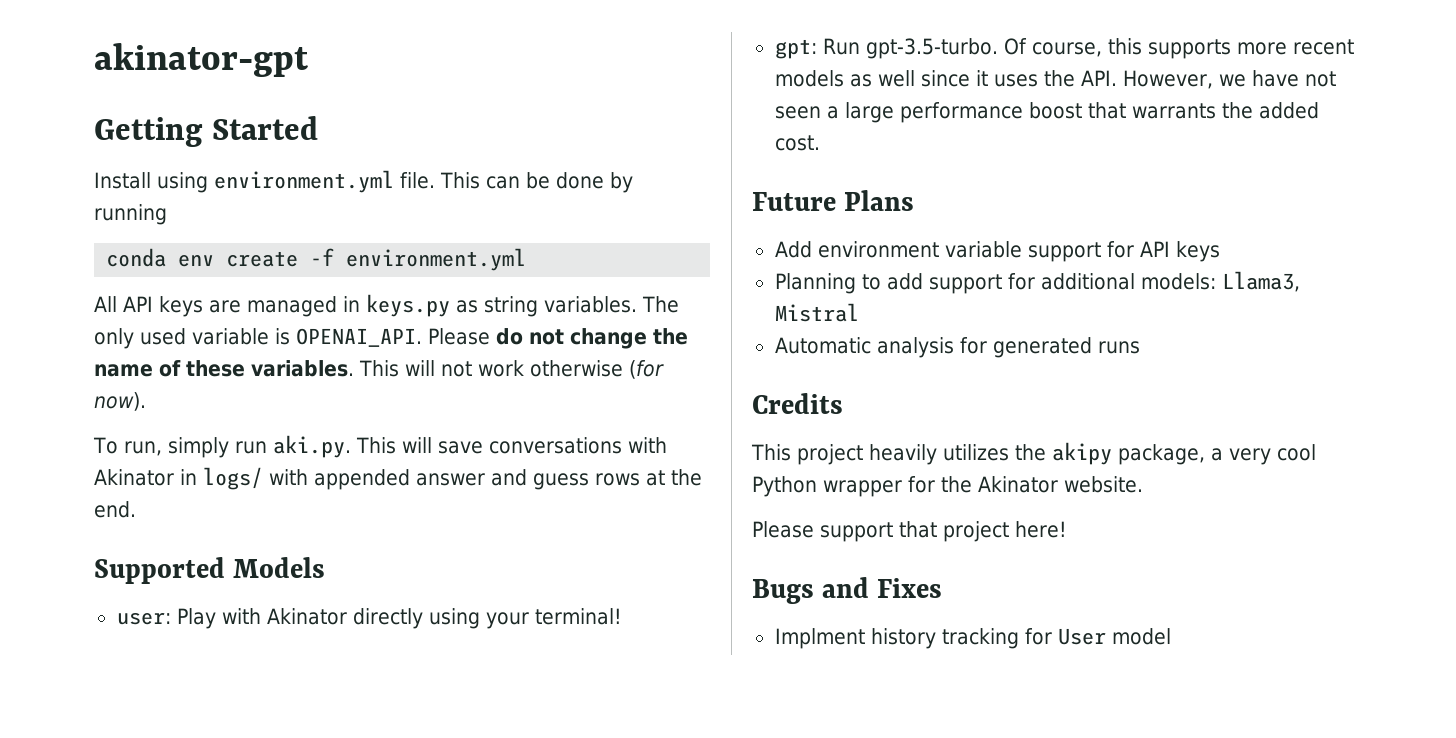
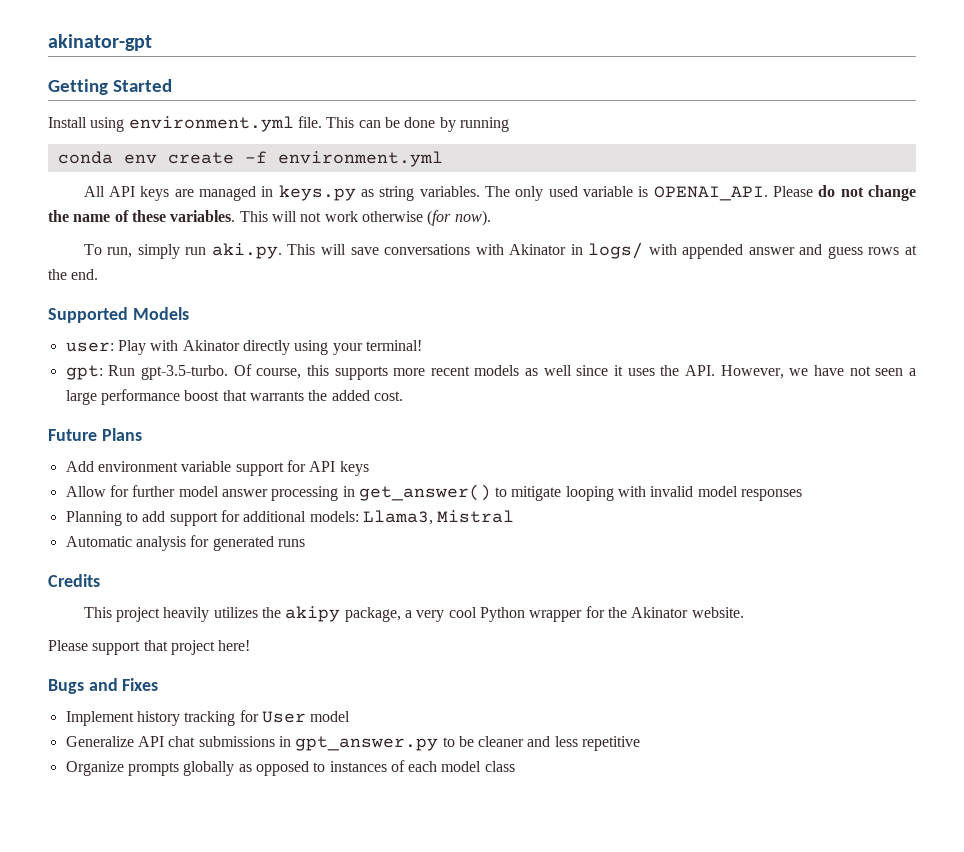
(1220, 251) none -> [65,484,803,501] // Allow for further model answer processing in get_answer() to mitigate looping with invalid model responses
[774,628,865,649] Implment -> [65,711,134,726] Implement
(1171, 636) none -> [65,736,641,751] [65,760,515,776] // Generalize API chat submissions in gpt_answer.py to be cleaner and less repetitive // Organize prompts globally as opposed to instances of each model class

